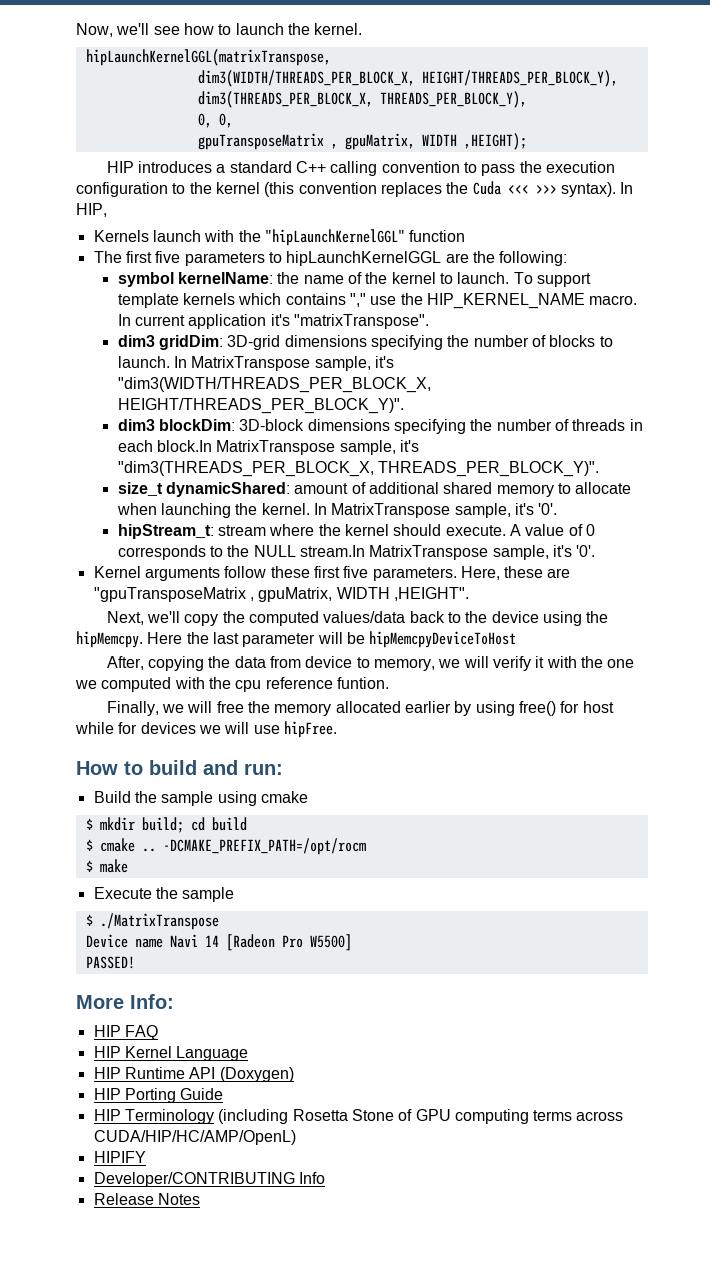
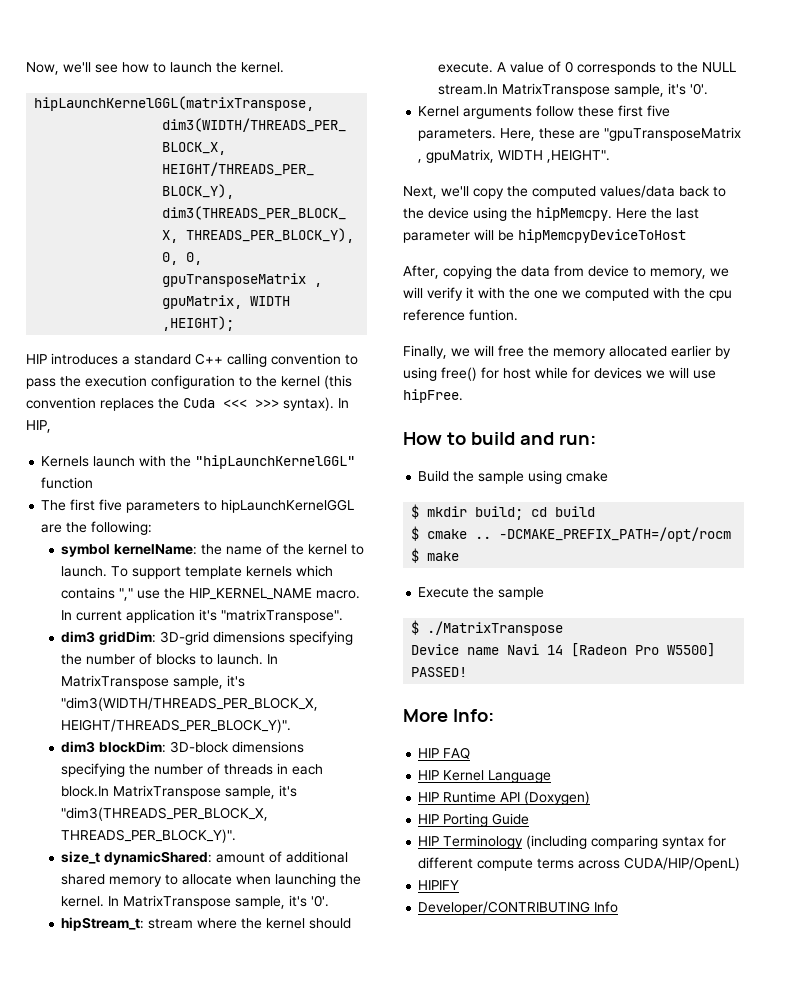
[292,1109,529,1124] Rosetta Stone of GPU computing -> [591,835,727,849] [418,857,534,871] comparing syntax for different compute
[93,1130,296,1145] CUDA/HIP/HC/AMP/OpenL) -> [624,857,741,871] CUDA/HIP/OpenL)
[93,1193,200,1205] // Release Notes -> (619, 907) none

